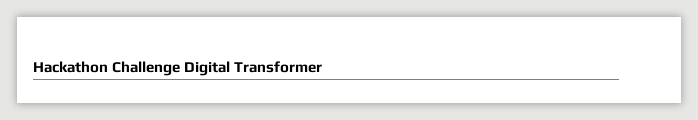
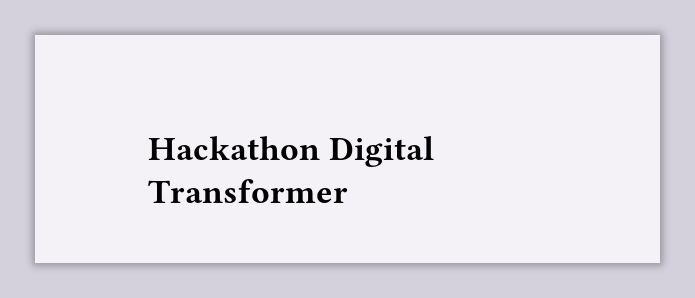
[112,61,181,76] Challenge -> (320, 148) none

